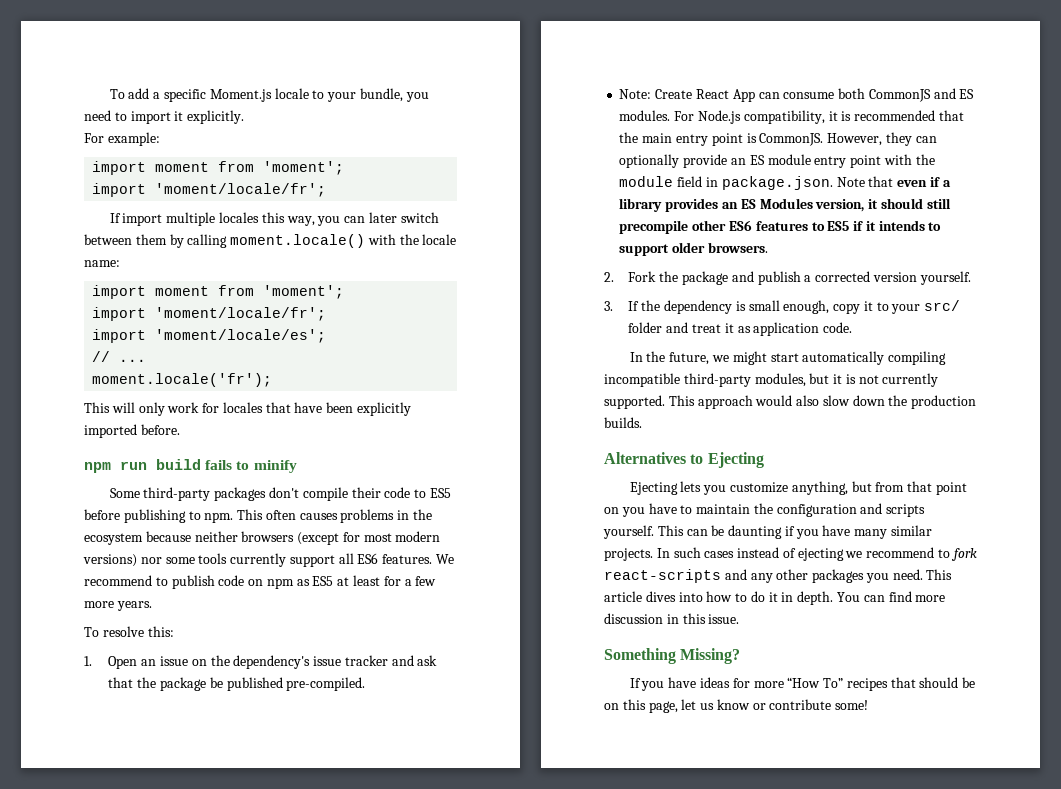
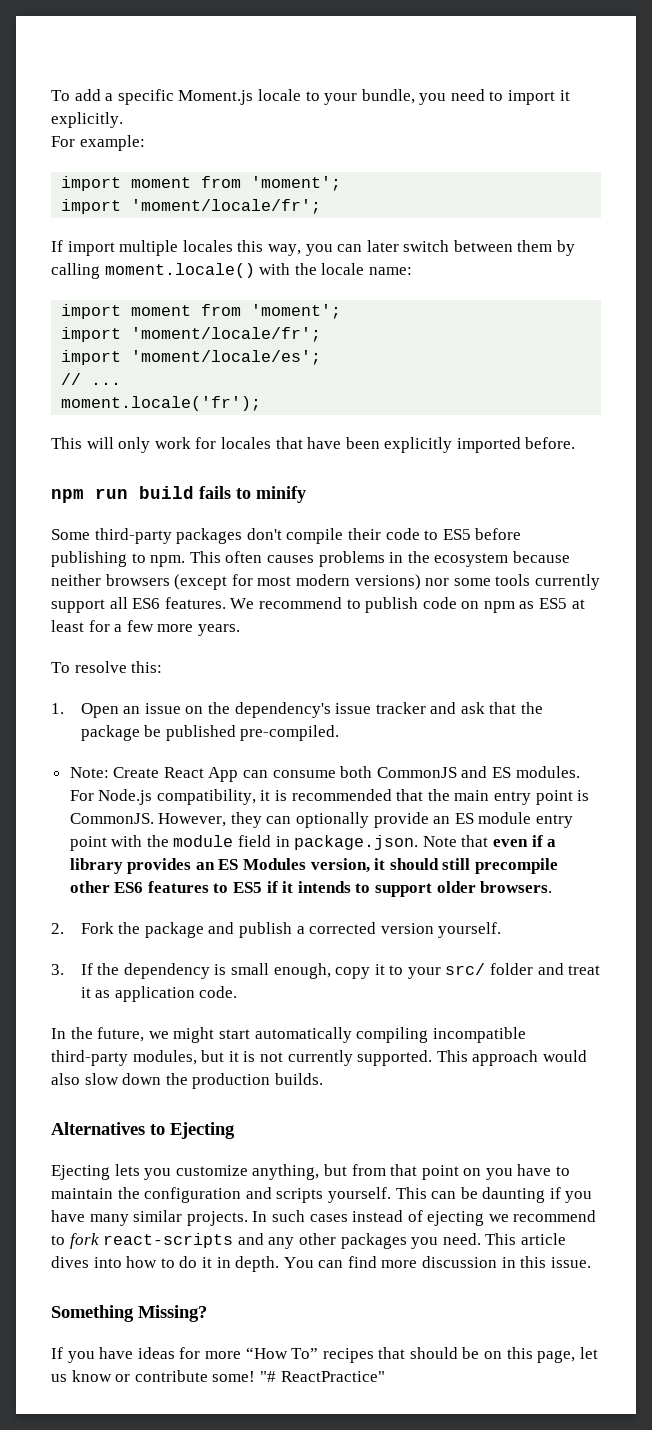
(869, 705) none -> [259,1371,385,1382] "# ReactPractice"

